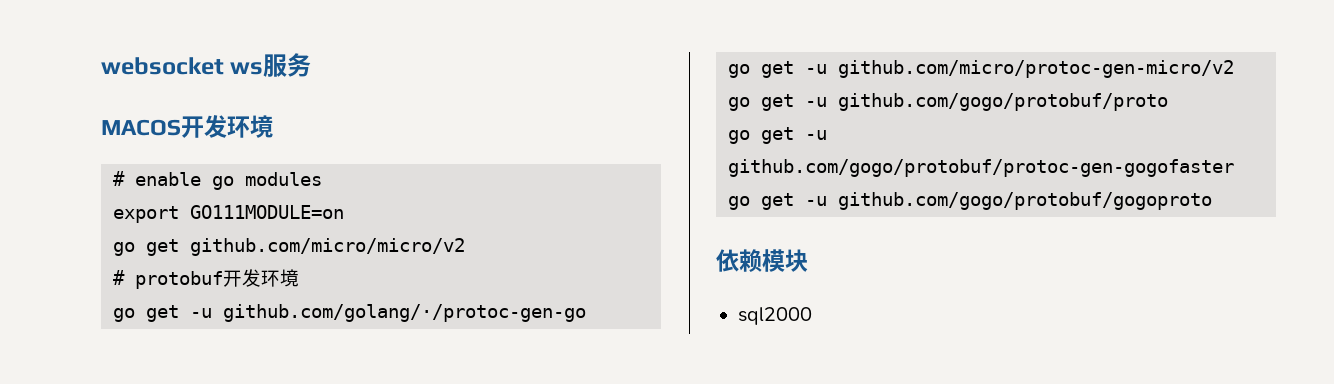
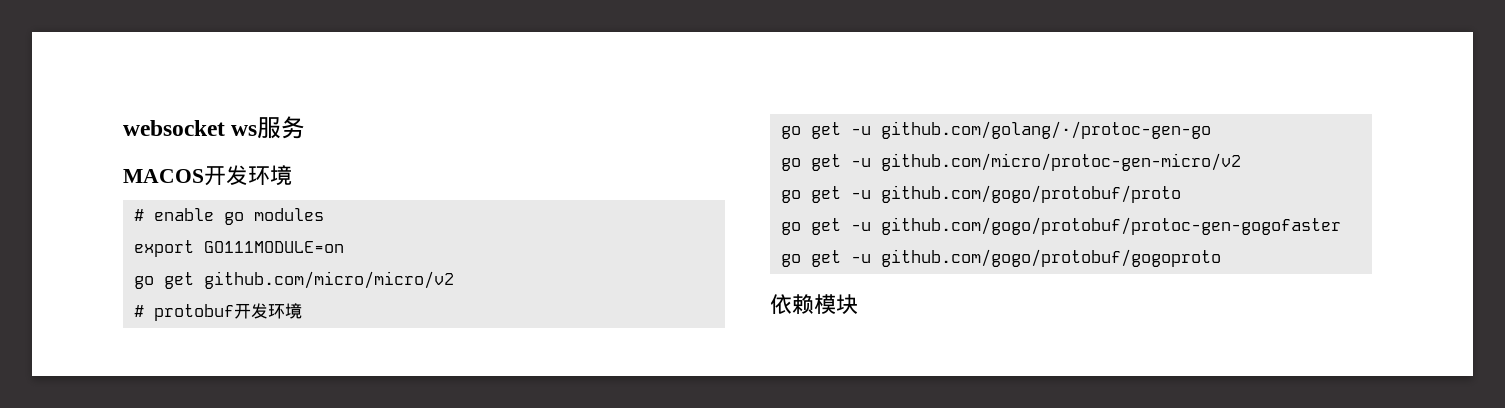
[738,307,812,325] // sql2000 -> (858, 304) none

